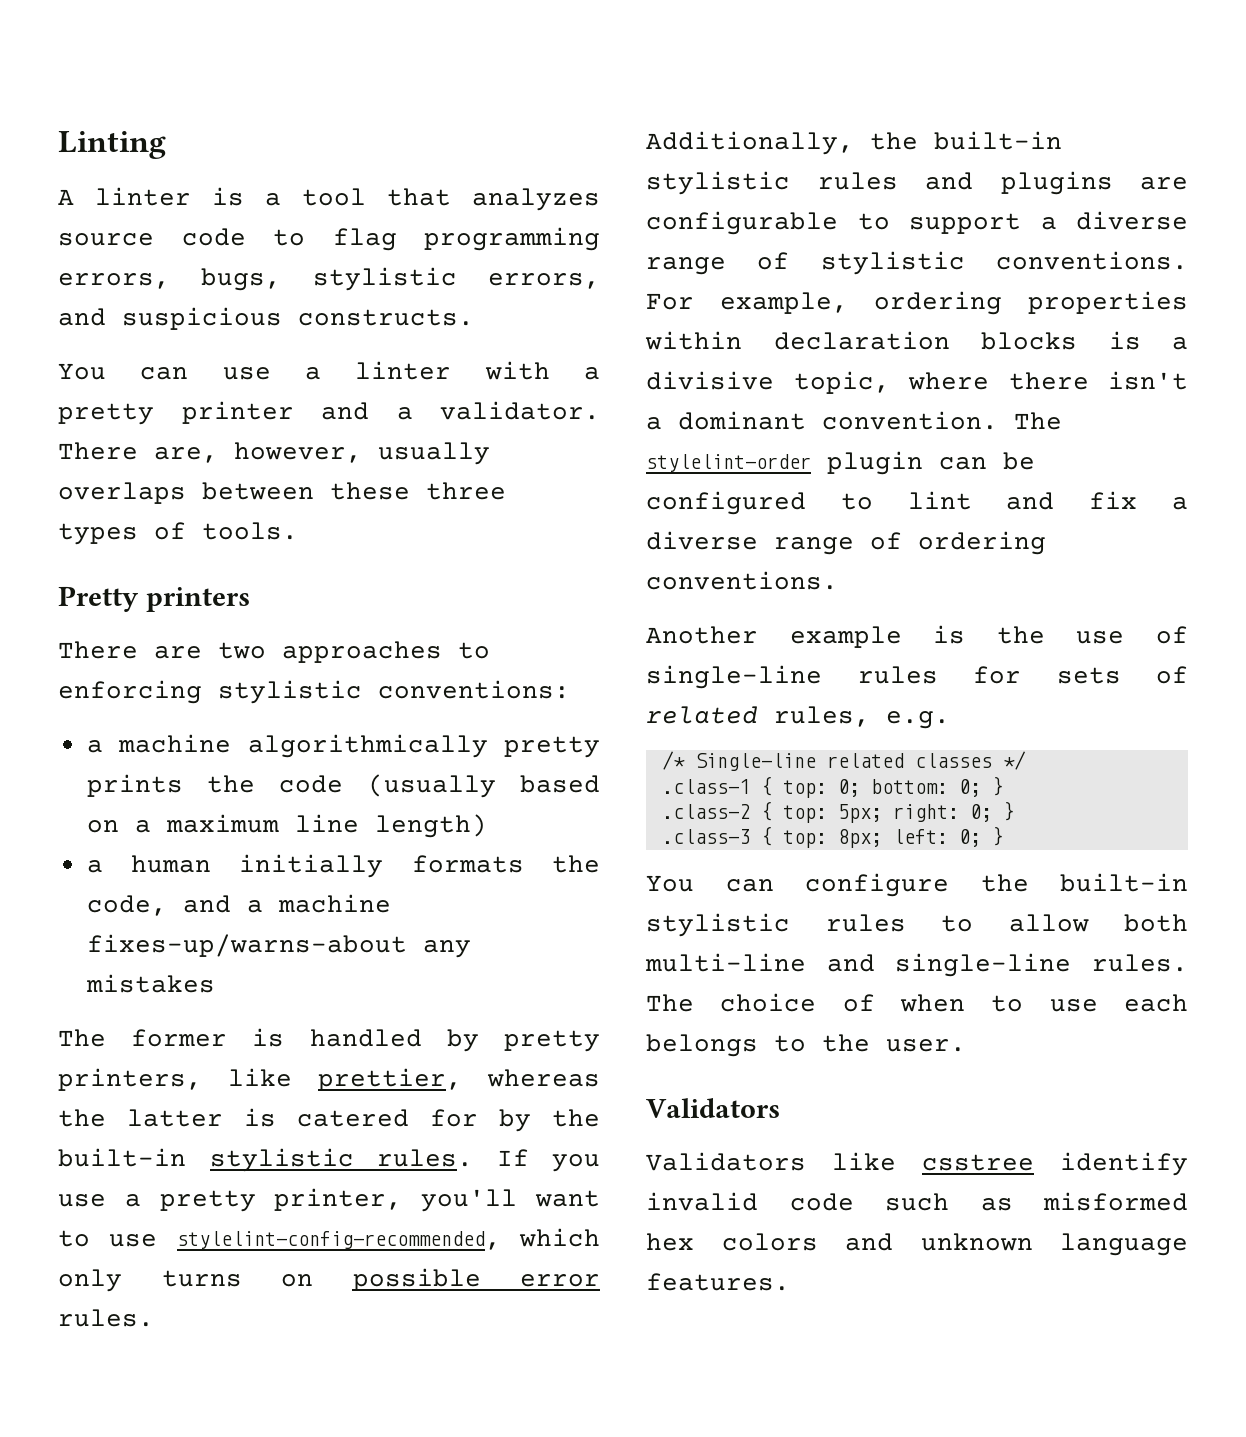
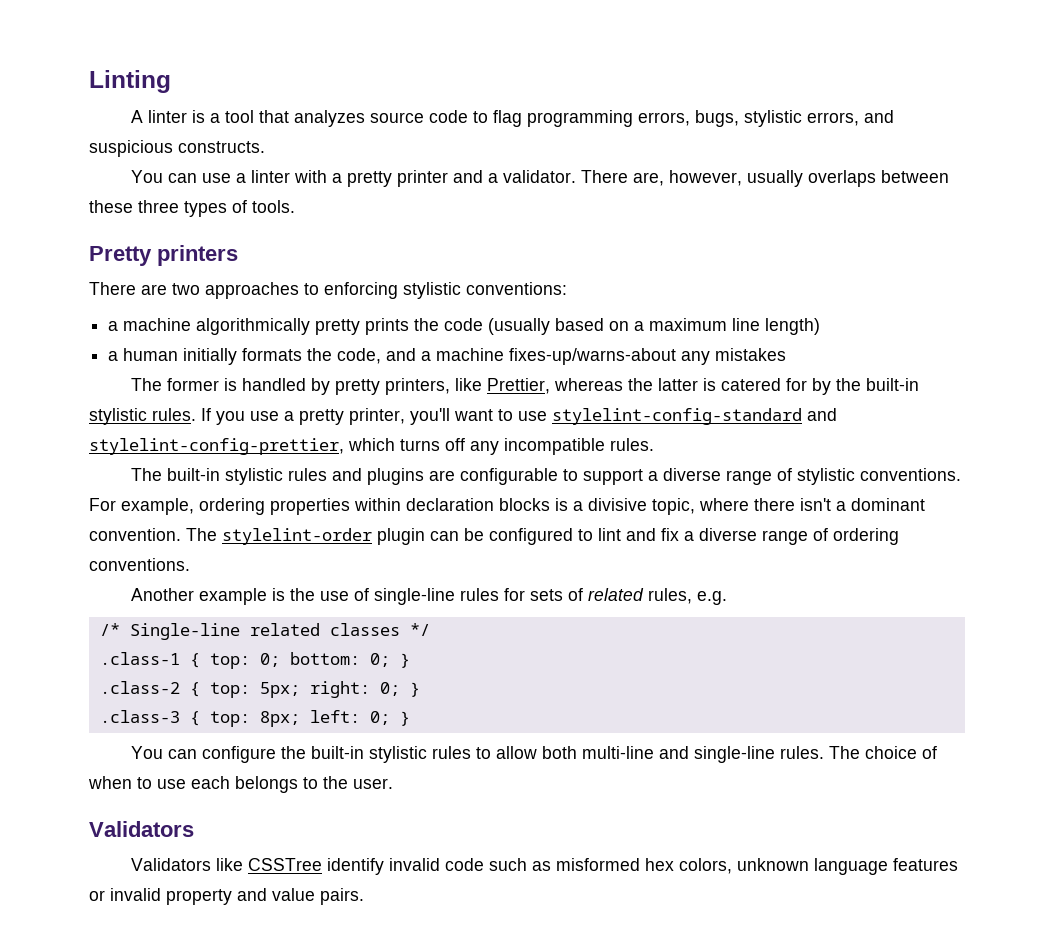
[318,1068,462,1091] prettier, -> [487,378,551,394] Prettier,
[176,1228,600,1250] [58,1268,600,1292] stylelint-config-recommended, which only turns on possible error -> [552,408,837,425] [89,438,605,455] stylelint-config-standard and stylelint-config-prettier, which turns off any incompatible
[646,131,918,155] Additionally, the -> [131,468,163,481] The
[922,1154,1034,1171] csstree -> [248,858,323,871] CSSTree
[721,1233,1188,1256] [646,1273,790,1291] colors and unknown language features. -> [679,858,959,875] [89,888,364,905] colors, unknown language features or invalid property and value pairs.

